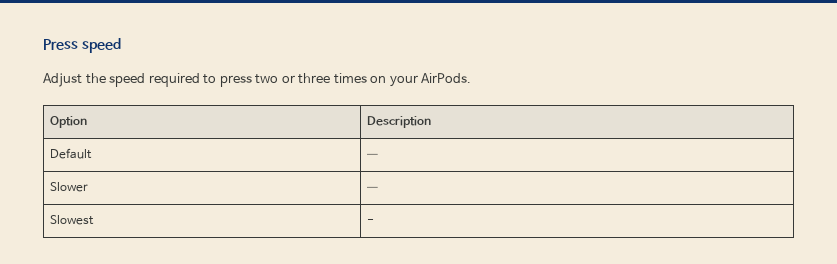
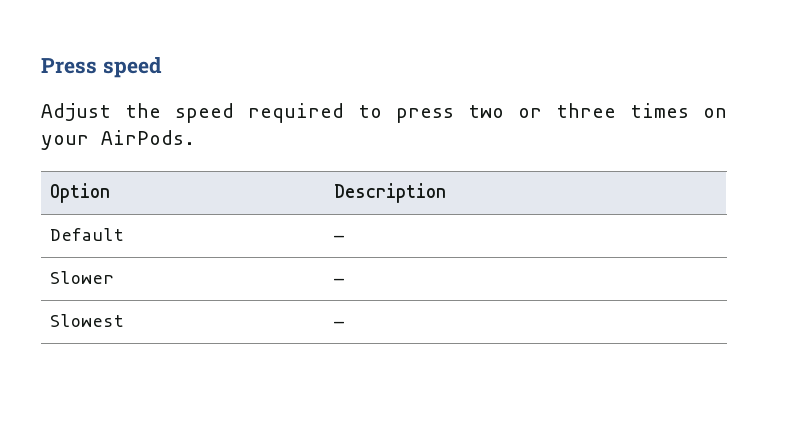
[367,219,375,224] - -> [334,321,345,327] —

